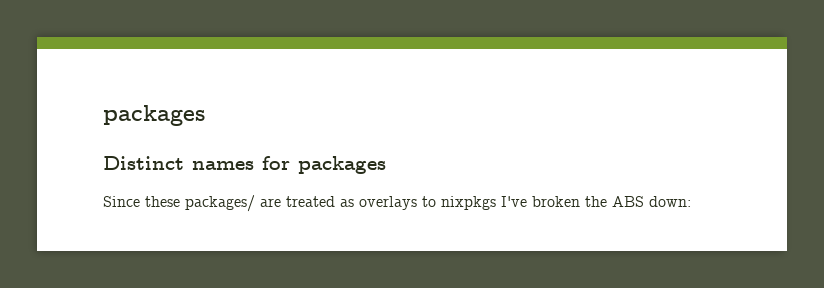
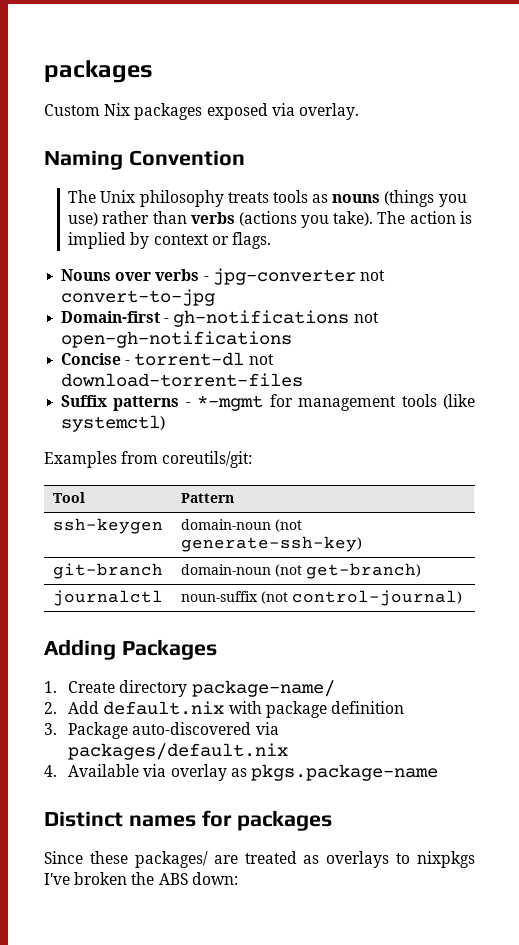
[103,105,205,126] packages -> [44,60,153,83] [44,103,359,120] [44,150,245,170] [68,190,467,207] [68,211,472,228] [68,232,271,249] [61,268,385,285] [61,289,216,306] [61,310,379,327] [61,331,293,348] [61,352,274,366] [61,373,304,387] [61,394,475,411] [61,415,166,432] [44,451,253,468] [52,492,85,503] [180,493,234,503] [52,518,163,534] [180,519,302,532] [180,536,362,552] [52,563,163,579] [180,563,421,579] [52,590,163,606] [180,590,462,606] [44,639,217,660] [44,680,335,697] [44,701,404,718] [44,722,279,739] [68,743,289,760] [44,764,438,781] packages // Custom Nix packages exposed via overlay. // Naming Convention // The Unix philosophy treats tools as nouns (things you use) rather than verbs (actions you take). The action is implied by context or flags. // Nouns over verbs - jpg-converter not convert-to-jpg // Domain-first - gh-notifications not open-gh-notifications // Concise - torrent-dl not download-torrent-files // Suffix patterns - *-mgmt for management tools (like systemctl) // Examples from coreutils/git: // Tool | Pattern // ssh-keygen | domain-noun (not generate-ssh-key) // git-branch | domain-noun (not get-branch) // journalctl | noun-suffix (not control-journal) // Adding Packages // 1. Create directory package-name/ // 2. Add default.nix with package definition // 3. Package auto-discovered via packages/default.nix // 4. Available via overlay as pkgs.package-name

